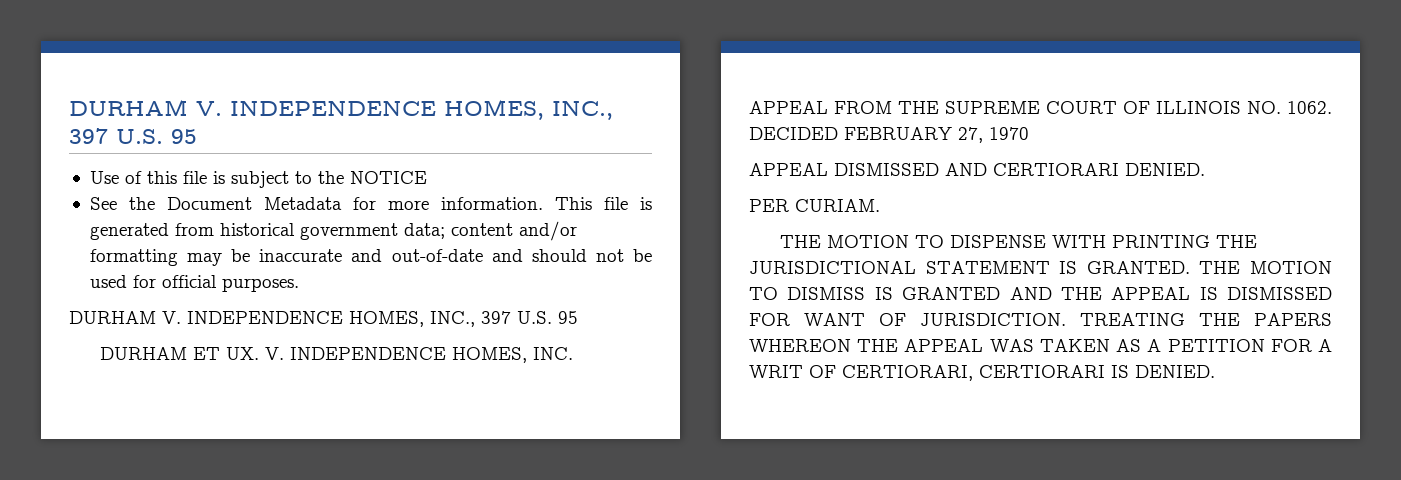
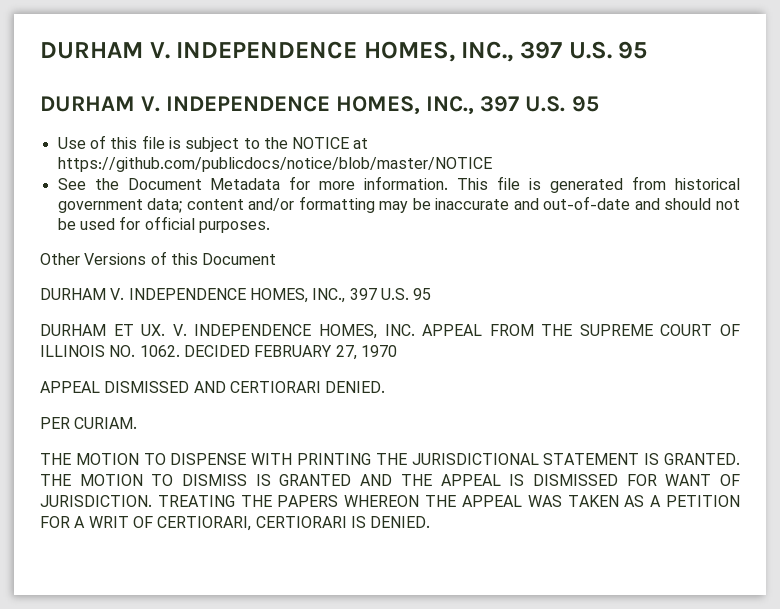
[69,99,613,120] [69,128,197,144] DURHAM V. INDEPENDENCE HOMES, INC., 397 U.S. 95 -> [40,41,648,62] [40,96,599,115] DURHAM V. INDEPENDENCE HOMES, INC., 397 U.S. 95 // DURHAM V. INDEPENDENCE HOMES, INC., 397 U.S. 95
(427, 177) none -> [353,138,369,149] [57,157,492,172] at https://github.com/publicdocs/notice/blob/master/NOTICE
(299, 285) none -> [40,251,277,265] // Other Versions of this Document

